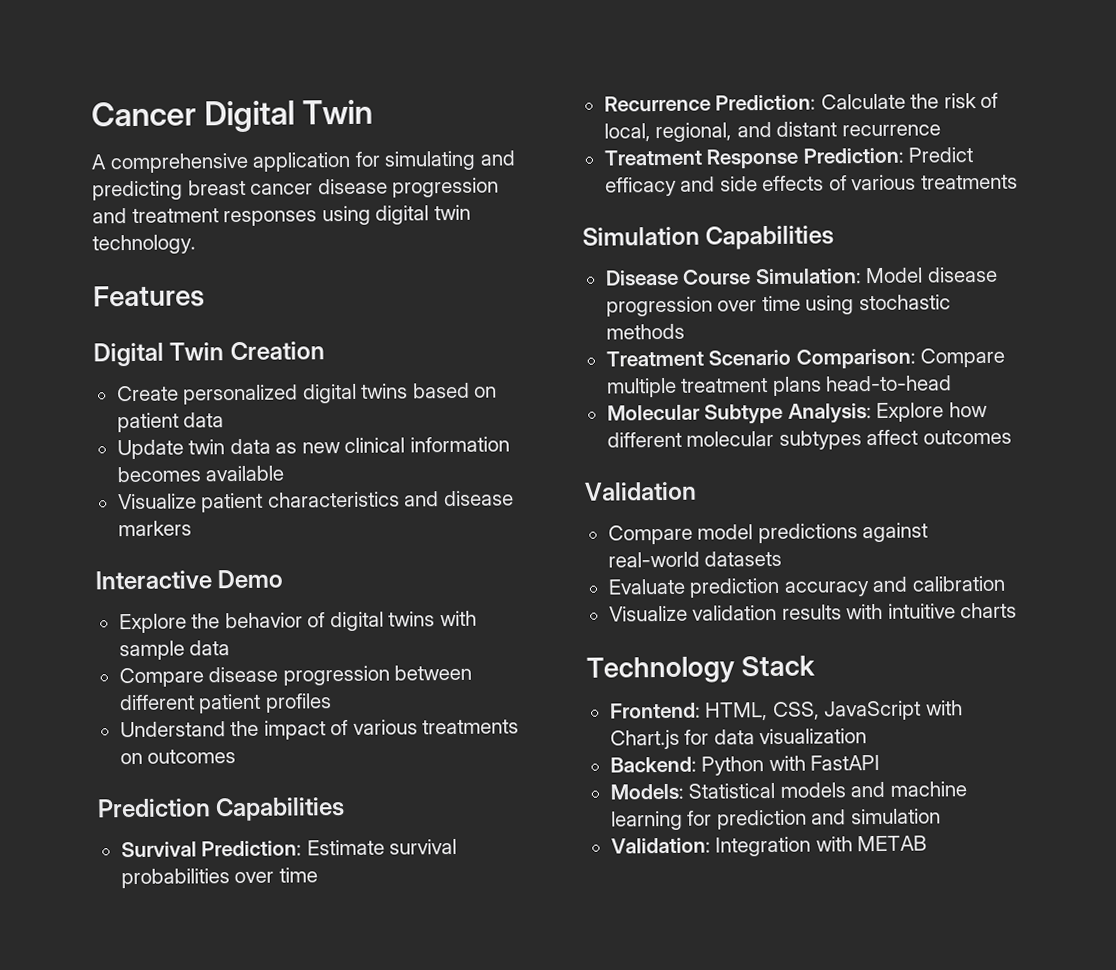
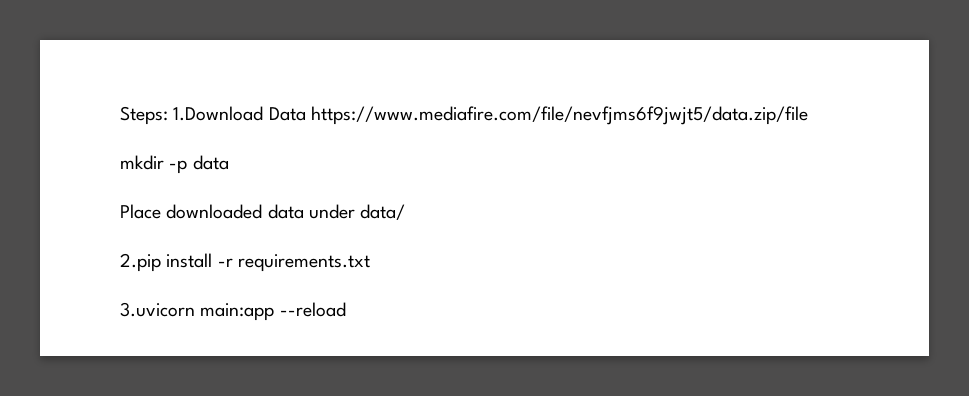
[91,99,374,133] [91,150,515,174] [92,177,500,201] [92,204,471,227] [92,234,196,255] [93,285,205,308] [93,341,325,367] [116,382,498,405] [116,412,225,433] [116,436,510,460] [116,465,285,483] [117,490,514,513] [117,520,192,537] [95,569,284,590] [118,610,477,634] [118,640,231,661] [118,664,473,688] [118,693,332,714] [119,719,520,740] [119,749,237,765] [97,797,346,822] [120,838,458,858] [120,867,318,889] [603,92,999,112] [603,121,941,143] [603,147,974,169] [604,174,1018,197] [582,225,835,250] [604,266,998,286] [605,294,951,317] [605,323,685,340] [605,347,1006,369] [605,375,953,398] [606,401,988,425] [606,429,1012,450] [584,481,697,501] [607,522,929,545] [607,550,783,568] [607,575,1006,598] [608,602,1018,622] [586,655,816,684] [609,700,963,721] [609,728,868,750] [609,754,881,776] [609,781,967,800] [610,808,941,831] [610,835,928,857] Cancer Digital Twin // A comprehensive application for simulating and predicting breast cancer disease progression and treatment responses using digital twin technology. // Features // Digital Twin Creation // Create personalized digital twins based on patient data // Update twin data as new clinical information becomes available // Visualize patient characteristics and disease markers // Interactive Demo // Explore the behavior of digital twins with sample data // Compare disease progression between different patient profiles // Understand the impact of various treatments on outcomes // Prediction Capabilities // Survival Prediction: Estimate survival probabilities over time // Recurrence Prediction: Calculate the risk of local, regional, and distant recurrence // Treatment Response Prediction: Predict efficacy and side effects of various treatments // Simulation Capabilities // Disease Course Simulation: Model disease progression over time using stochastic methods // Treatment Scenario Comparison: Compare multiple treatment plans head-to-head // Molecular Subtype Analysis: Explore how different molecular subtypes affect outcomes // Validation // Compare model predictions against real-world datasets // Evaluate prediction accuracy and calibration // Visualize validation results with intuitive charts // Technology Stack // Frontend: HTML, CSS, JavaScript with Chart.js for data visualization // Backend: Python with FastAPI // Models: Statistical models and machine learning for prediction and simulation // Validation: Integration with METAB -> [120,106,808,125] [120,155,229,174] [120,204,406,220] [120,253,370,272] [120,302,346,321] Steps: 1.Download Data https://www.mediafire.com/file/nevfjms6f9jwjt5/data.zip/file // mkdir -p data // Place downloaded data under data/ // 2.pip install -r requirements.txt // 3.uvicorn main:app --reload

